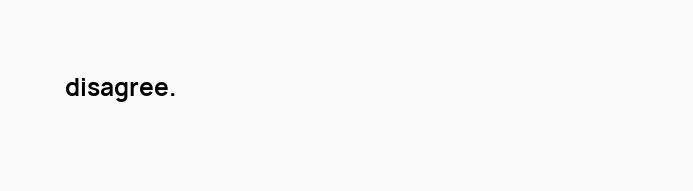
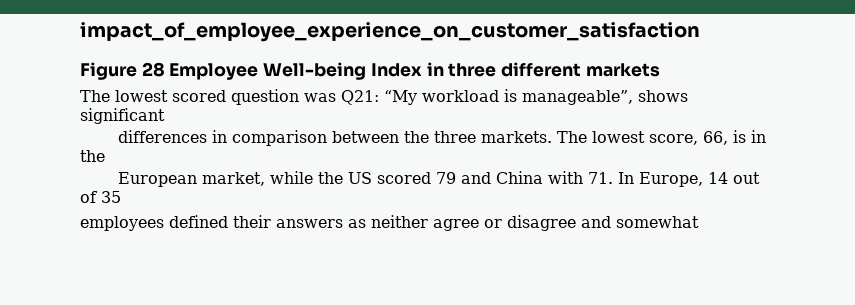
[65,78,176,102] disagree. -> [80,22,700,42] [80,62,660,80] [80,89,688,105] [80,108,165,124] [117,130,766,146] [80,150,105,162] [117,171,760,187] [80,191,121,203] [80,215,699,231] impact_of_employee_experience_on_customer_satisfaction // Figure 28 Employee Well-being Index in three different markets // The lowest scored question was Q21: “My workload is manageable”, shows significant // differences in comparison between the three markets. The lowest score, 66, is in the // European market, while the US scored 79 and China with 71. In Europe, 14 out of 35 // employees defined their answers as neither agree or disagree and somewhat

